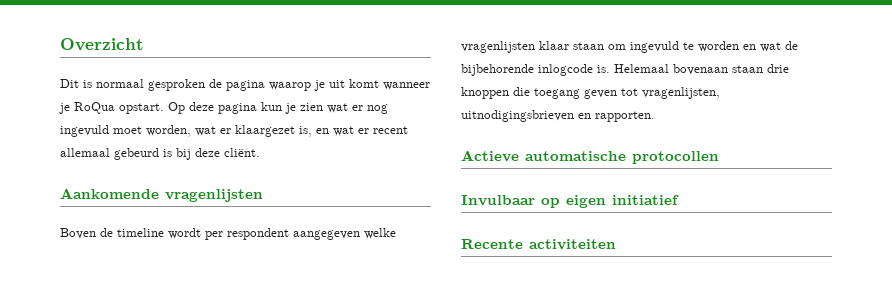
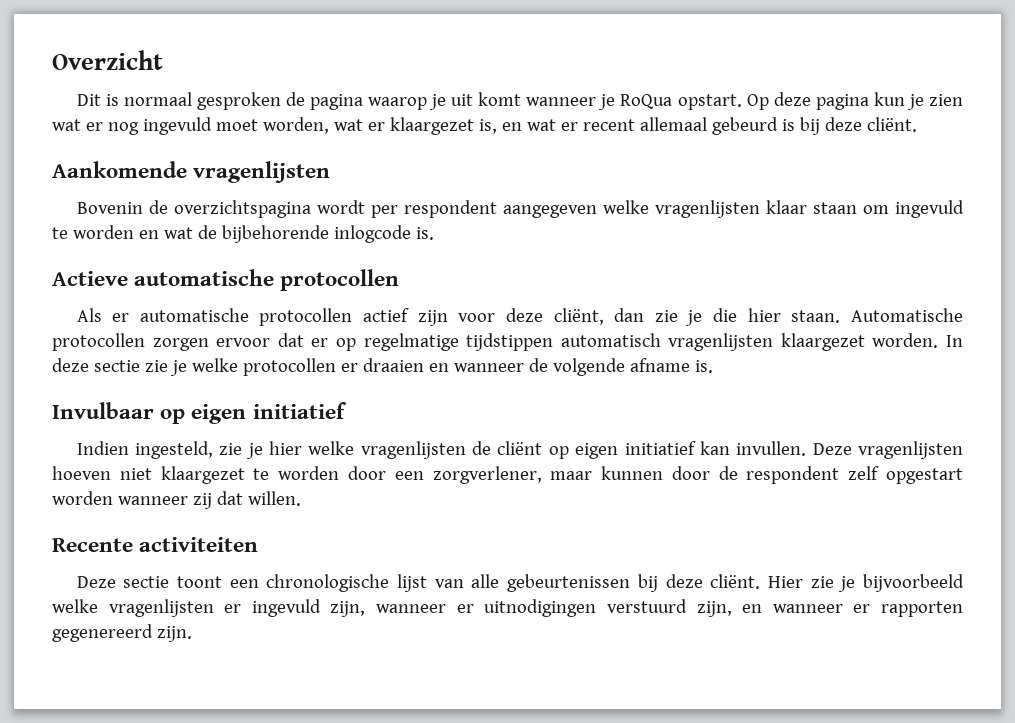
[60,228,164,239] Boven de timeline -> [76,200,311,218] Bovenin de overzichtspagina
[614,64,789,75] [461,87,720,99] [461,110,655,122] [461,150,719,164] [461,195,679,208] [461,239,616,250] Helemaal bovenaan staan drie knoppen die toegang geven tot vragenlijsten, uitnodigingsbrieven en rapporten. // Actieve automatische protocollen // Invulbaar op eigen initiatief // Recente activiteiten -> [52,269,400,291] [76,308,964,326] [52,333,963,351] [52,358,713,376] [52,402,347,424] [76,441,964,459] [52,466,964,484] [52,491,301,509] [52,537,259,552] [76,574,964,592] [52,599,963,617] [52,624,192,642] // Actieve automatische protocollen // Als er automatische protocollen actief zijn voor deze cliënt, dan zie je die hier staan. Automatische protocollen zorgen ervoor dat er op regelmatige tijdstippen automatisch vragenlijsten klaargezet worden. In deze sectie zie je welke protocollen er draaien en wanneer de volgende afname is. // Invulbaar op eigen initiatief // Indien ingesteld, zie je hier welke vragenlijsten de cliënt op eigen initiatief kan invullen. Deze vragenlijsten hoeven niet klaargezet te worden door een zorgverlener, maar kunnen door de respondent zelf opgestart worden wanneer zij dat willen. // Recente activiteiten // Deze sectie toont een chronologische lijst van alle gebeurtenissen bij deze cliënt. Hier zie je bijvoorbeeld welke vragenlijsten er ingevuld zijn, wanneer er uitnodigingen verstuurd zijn, en wanneer er rapporten gegenereerd zijn.

